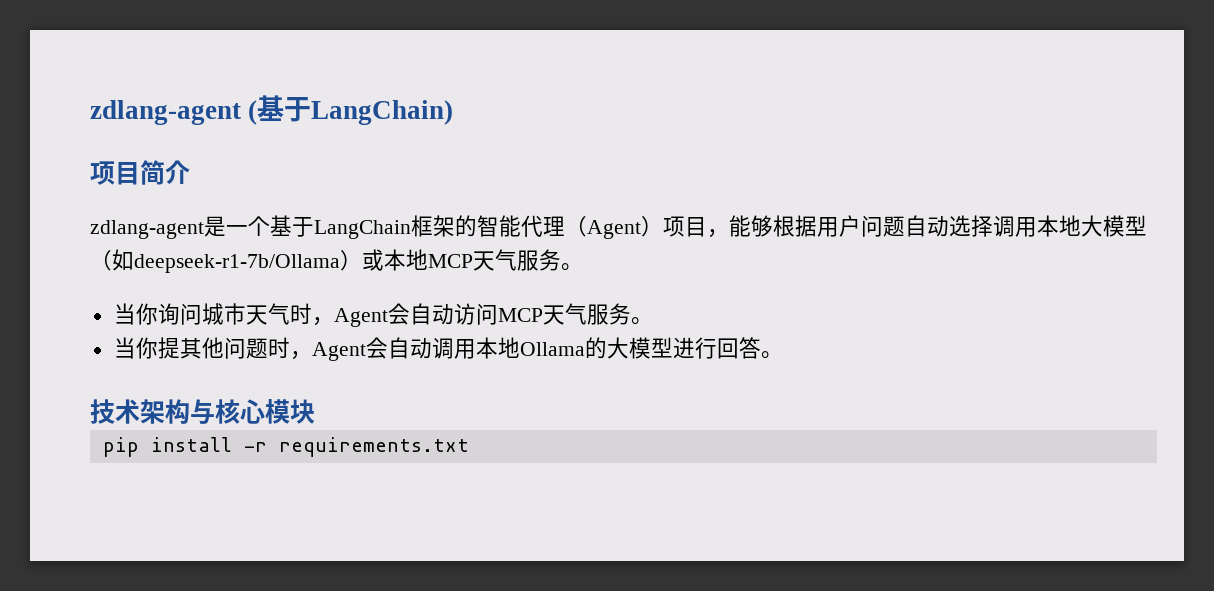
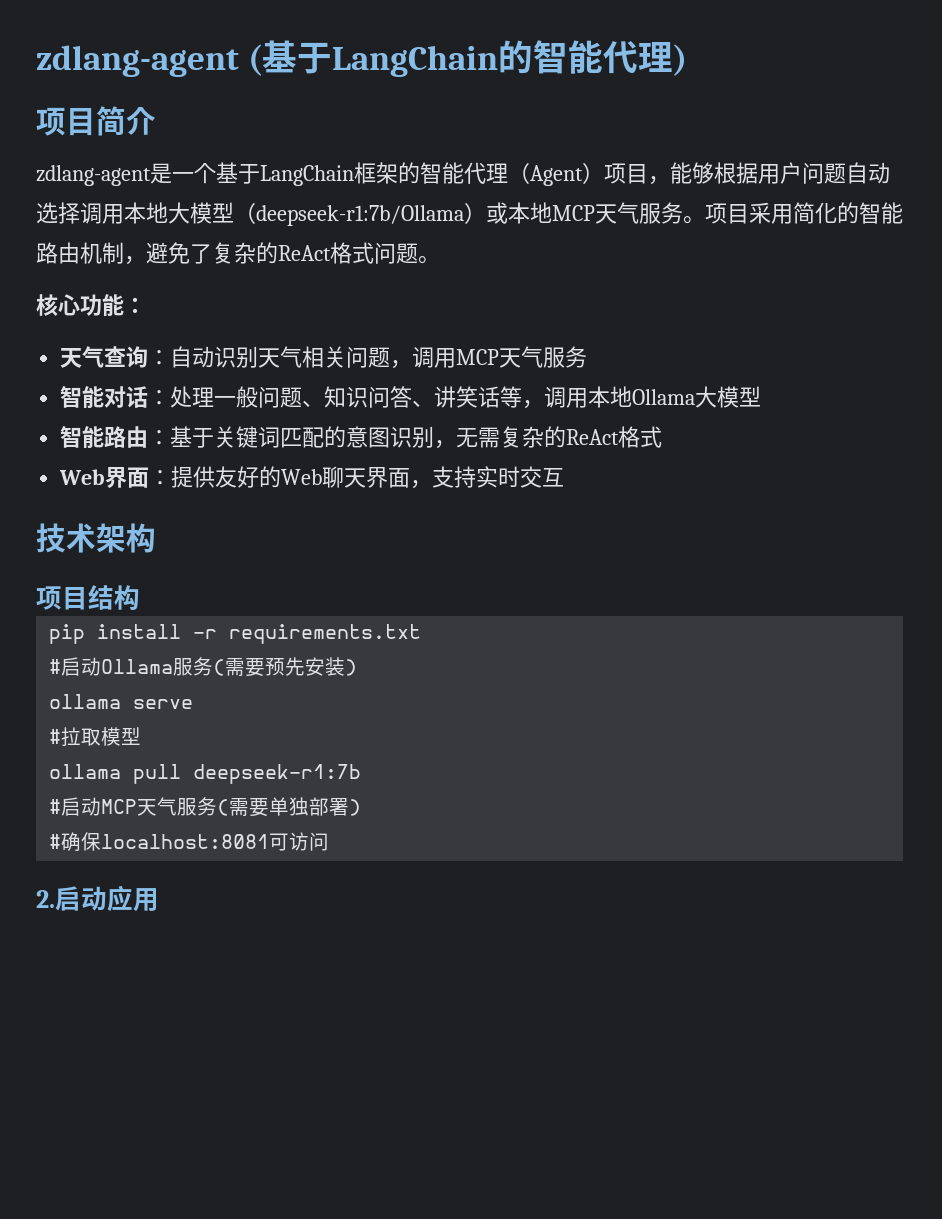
[311,100,454,125] LangChain) -> [332,40,688,77] LangChain的智能代理)
[112,249,340,273] 如deepseek-r1-7b/Ollama -> [256,205,464,226] deepseek-r1:7b/Ollama
[113,303,653,327] [113,337,432,361] // 当你询问城市天气时，Agent会自动访问MCP天气服务。 // 当你提其他问题时，Agent会自动 -> [705,202,903,224] [36,242,440,265] [36,294,146,316] [60,346,588,369] [60,386,545,409] 项目采用简化的智能路由机制，避免了复杂的ReAct格式问题。 // 核心功能： // 天气查询：自动识别天气相关问题，调用MCP天气服务 // 智能对话：处理一般问题、知识问答、讲笑话等，
[584,337,783,359] 的大模型进行回答。 -> [695,386,762,408] [60,426,663,449] [59,466,565,489] 大模型 // 智能路由：基于关键词匹配的意图识别，无需复杂的ReAct格式 // Web界面：提供友好的Web聊天界面，支持实时交互
[190,399,315,424] 与核心模块 -> [36,585,140,610] // 项目结构
(469, 447) none -> [49,657,358,677] [49,694,194,709] [49,727,142,747] [49,764,362,784] [49,797,362,817] [49,832,330,852] [36,885,159,912] // #启动Ollama服务(需要预先安装) // ollama serve // #拉取模型 // ollama pull deepseek-r1:7b // #启动MCP天气服务(需要单独部署) // #确保localhost:8081可访问 // 2.启动应用

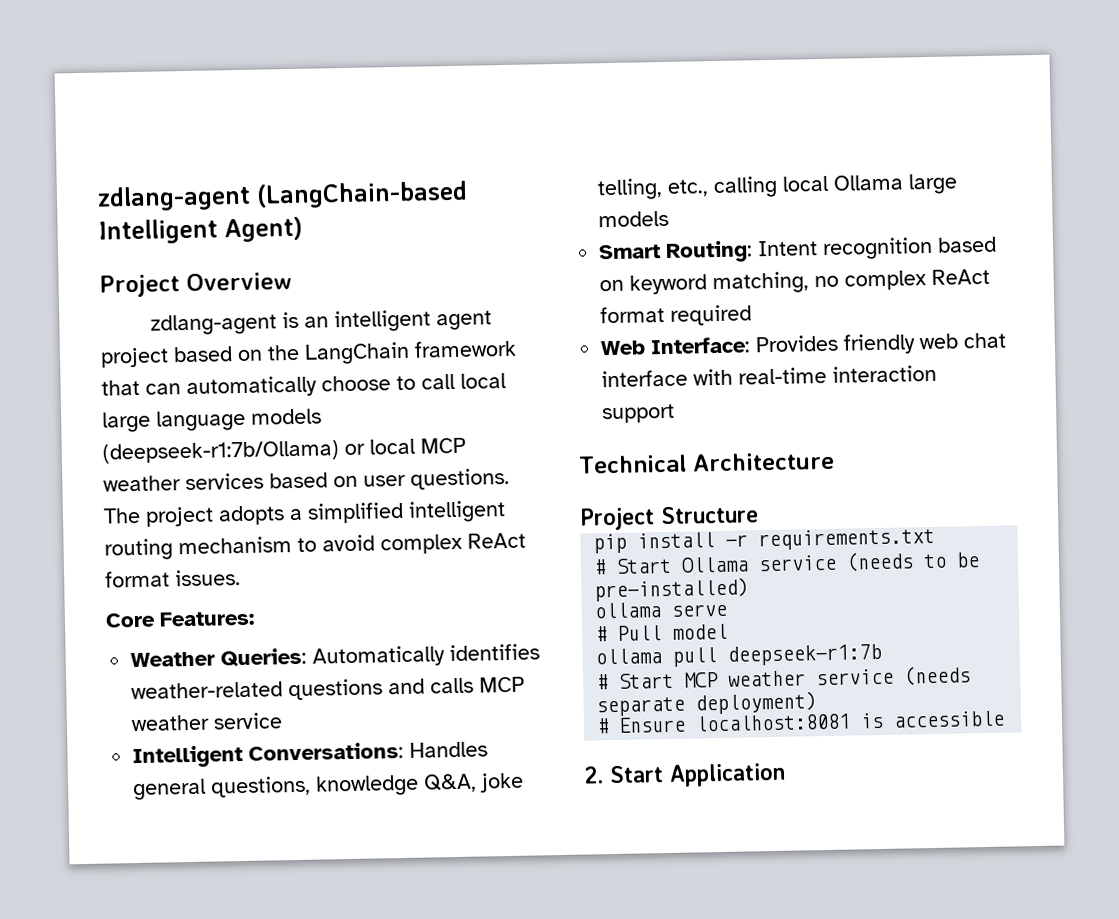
[36,40,688,77] [36,106,156,136] [36,162,890,186] [36,202,903,226] [36,242,440,265] [36,294,146,316] [60,346,588,369] [60,386,762,409] [60,426,663,449] [59,466,565,489] [36,523,156,553] [36,585,140,610] zdlang-agent (基于LangChain的智能代理) // 项目简介 // zdlang-agent是一个基于LangChain框架的智能代理（Agent）项目，能够根据用户问题自动选择调用本地大模型（deepseek-r1:7b/Ollama）或本地MCP天气服务。项目采用简化的智能路由机制，避免了复杂的ReAct格式问题。 // 核心功能： // 天气查询：自动识别天气相关问题，调用MCP天气服务 // 智能对话：处理一般问题、知识问答、讲笑话等，调用本地Ollama大模型 // 智能路由：基于关键词匹配的意图识别，无需复杂的ReAct格式 // Web界面：提供友好的Web聊天界面，支持实时交互 // 技术架构 // 项目结构 -> [97,180,468,212] [98,216,303,245] [99,272,292,298] [149,309,492,336] [100,339,517,368] [101,373,506,399] [102,408,322,433] [102,437,466,464] [103,467,510,492] [103,500,506,527] [104,532,526,561] [105,569,241,588] [105,610,255,628] [130,643,541,668] [131,676,526,701] [131,712,284,732] [132,741,489,769] [132,772,525,801] [597,173,959,201] [598,210,670,228] [598,236,998,263] [599,268,991,295] [600,304,753,326] [600,332,1007,356] [601,364,938,388] [601,403,676,424] [578,451,835,474] [579,505,759,531] zdlang-agent (LangChain-based Intelligent Agent) // Project Overview // zdlang-agent is an intelligent agent project based on the LangChain framework that can automatically choose to call local large language models (deepseek-r1:7b/Ollama) or local MCP weather services based on user questions. The project adopts a simplified intelligent routing mechanism to avoid complex ReAct format issues. // Core Features: // Weather Queries: Automatically identifies weather-related questions and calls MCP weather service // Intelligent Conversations: Handles general questions, knowledge Q&A, joke telling, etc., calling local Ollama large models // Smart Routing: Intent recognition based on keyword matching, no complex ReAct format required // Web Interface: Provides friendly web chat interface with real-time interaction support // Technical Architecture // Project Structure
[61,657,358,677] 启动Ollama服务(需要预先安装) -> [615,551,981,574] [594,577,750,602] Start Ollama service (needs to be pre-installed)
[61,727,142,747] 拉取模型 -> [617,623,729,641] Pull model
[61,797,362,817] [49,832,330,852] 启动MCP天气服务(需要单独部署) // #确保localhost:8081可访问 -> [618,665,972,689] [596,691,818,717] [596,710,1006,734] Start MCP weather service (needs separate deployment) // # Ensure localhost:8081 is accessible
[55,885,159,912] 启动应用 -> [609,762,786,787] Start Application

